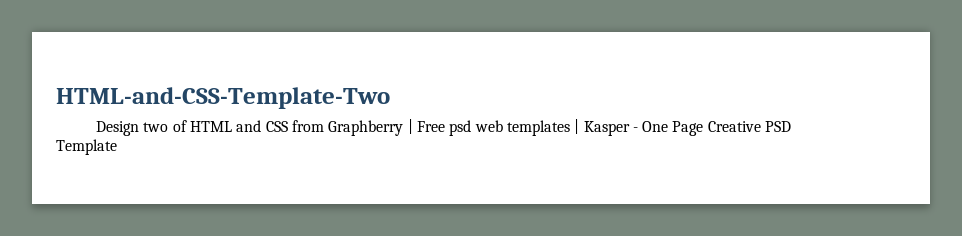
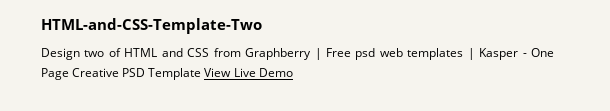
(117, 147) none -> [204,68,293,77] View Live Demo

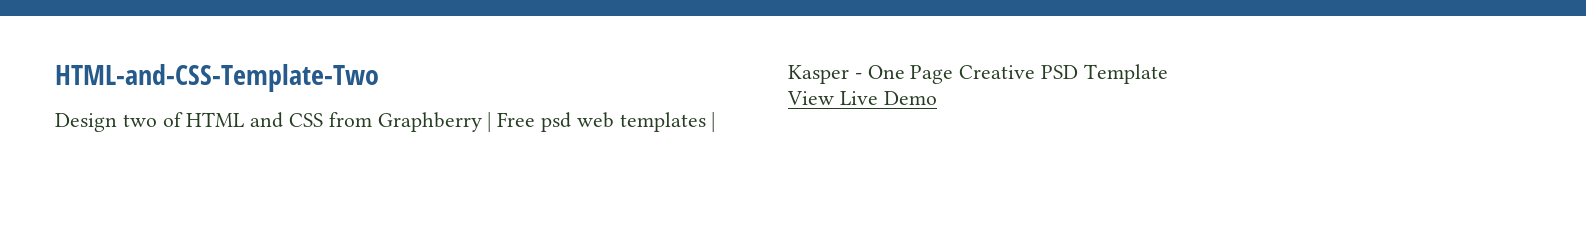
(202, 74) none -> (1168, 74) //

